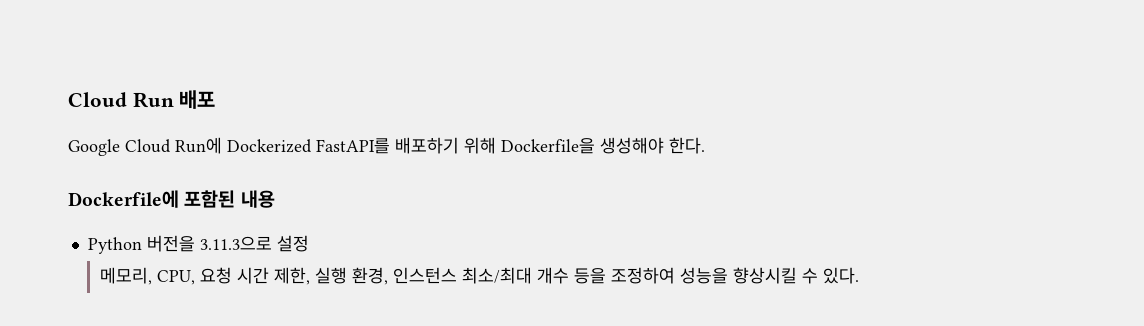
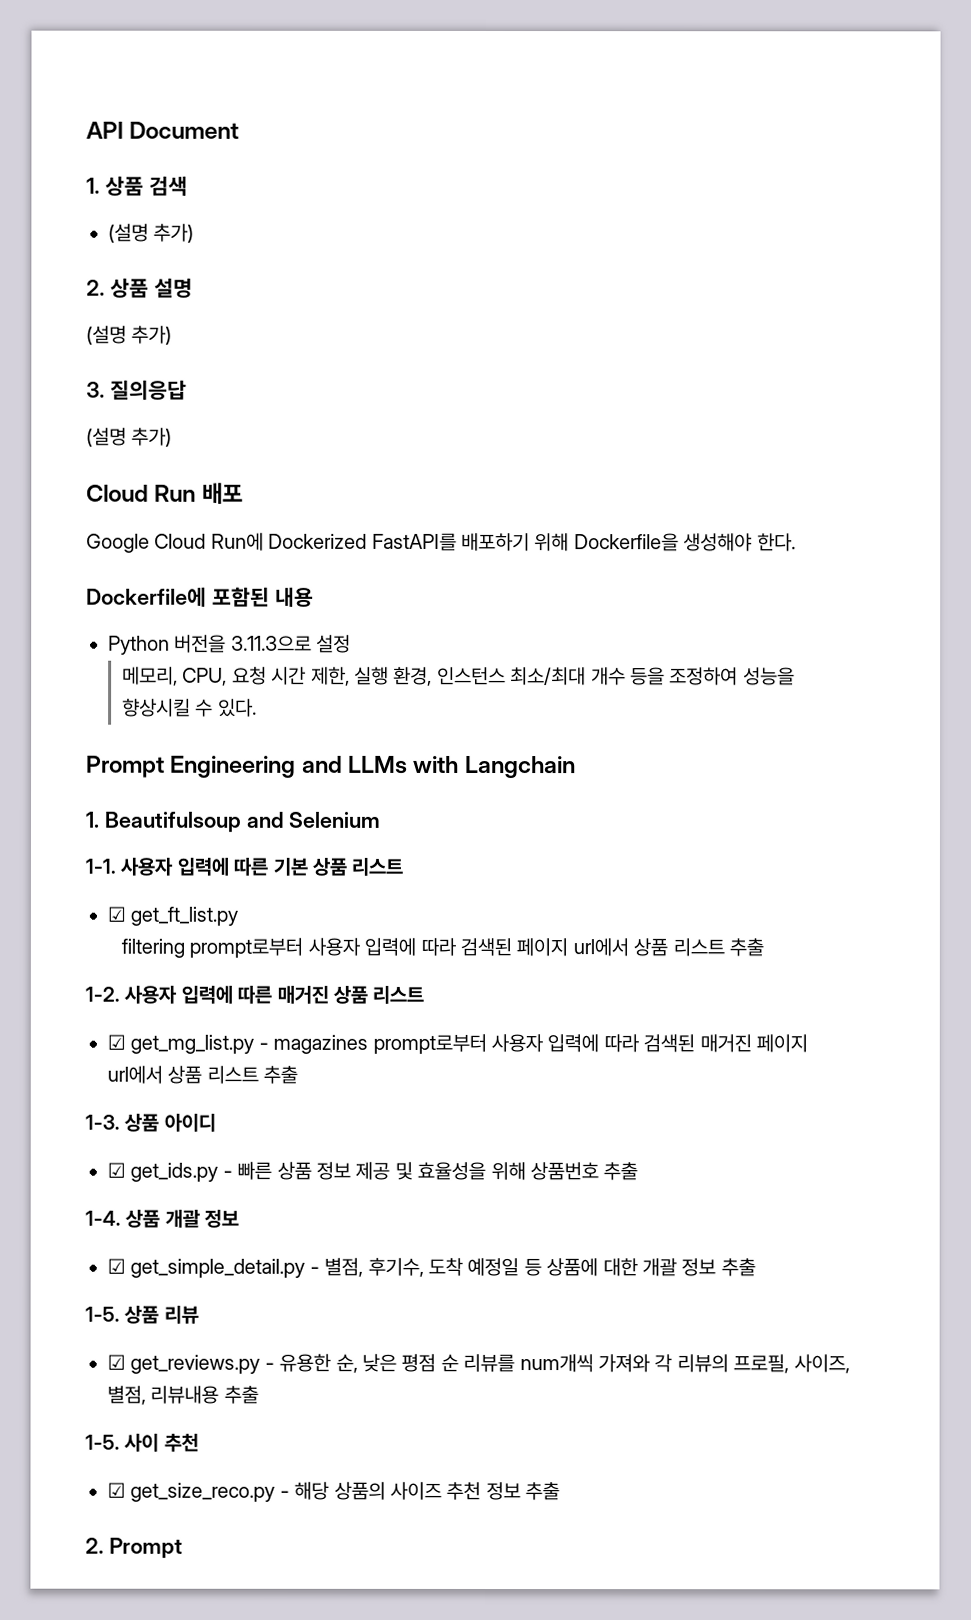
(68, 99) none -> [86,121,240,139] [86,175,188,196] [108,223,195,243] [86,277,193,298] [86,325,173,345] [86,379,187,400] [86,427,173,447] API Document // 1. 상품 검색 // (설명 추가) // 2. 상품 설명 // (설명 추가) // 3. 질의응답 // (설명 추가) //
(860, 275) none -> [86,755,576,779] [85,811,381,833] [85,856,404,876] [107,906,239,926] [121,937,765,958] [85,984,425,1004] [107,1033,808,1055] [107,1065,299,1084] [85,1113,216,1132] [107,1161,639,1182] [85,1209,240,1228] [107,1257,756,1278] [85,1305,199,1324] [107,1353,850,1374] [107,1385,259,1405] [85,1433,199,1452] [107,1481,561,1502] [85,1537,183,1559] // Prompt Engineering and LLMs with Langchain // 1. Beautifulsoup and Selenium // 1-1. 사용자 입력에 따른 기본 상품 리스트 // ☑ get_ft_list.py // filtering prompt로부터 사용자 입력에 따라 검색된 페이지 url에서 상품 리스트 추출 // 1-2. 사용자 입력에 따른 매거진 상품 리스트 // ☑ get_mg_list.py - magazines prompt로부터 사용자 입력에 따라 검색된 매거진 페이지 url에서 상품 리스트 추출 // 1-3. 상품 아이디 // ☑ get_ids.py - 빠른 상품 정보 제공 및 효율성을 위해 상품번호 추출 // 1-4. 상품 개괄 정보 // ☑ get_simple_detail.py - 별점, 후기수, 도착 예정일 등 상품에 대한 개괄 정보 추출 // 1-5. 상품 리뷰 // ☑ get_reviews.py - 유용한 순, 낮은 평점 순 리뷰를 num개씩 가져와 각 리뷰의 프로필, 사이즈, 별점, 리뷰내용 추출 // 1-5. 사이 추천 // ☑ get_size_reco.py - 해당 상품의 사이즈 추천 정보 추출 // 2. Prompt

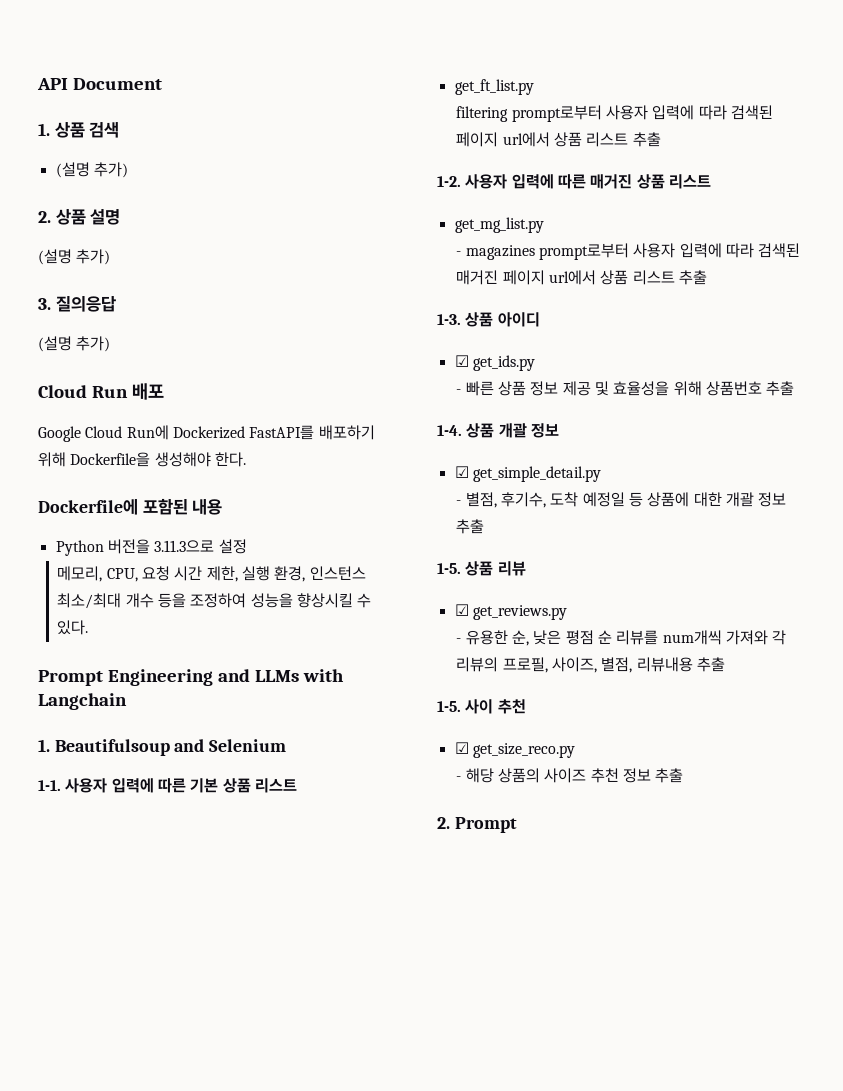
[107,906,126,922] ☑ -> (297, 785) none
[107,1034,126,1050] ☑ -> (711, 181) none
(255, 1044) none -> (544, 225) //
(219, 1172) none -> (535, 363) //
(306, 1268) none -> (601, 474) //
(261, 1364) none -> (567, 612) //
(276, 1492) none -> (575, 750) //

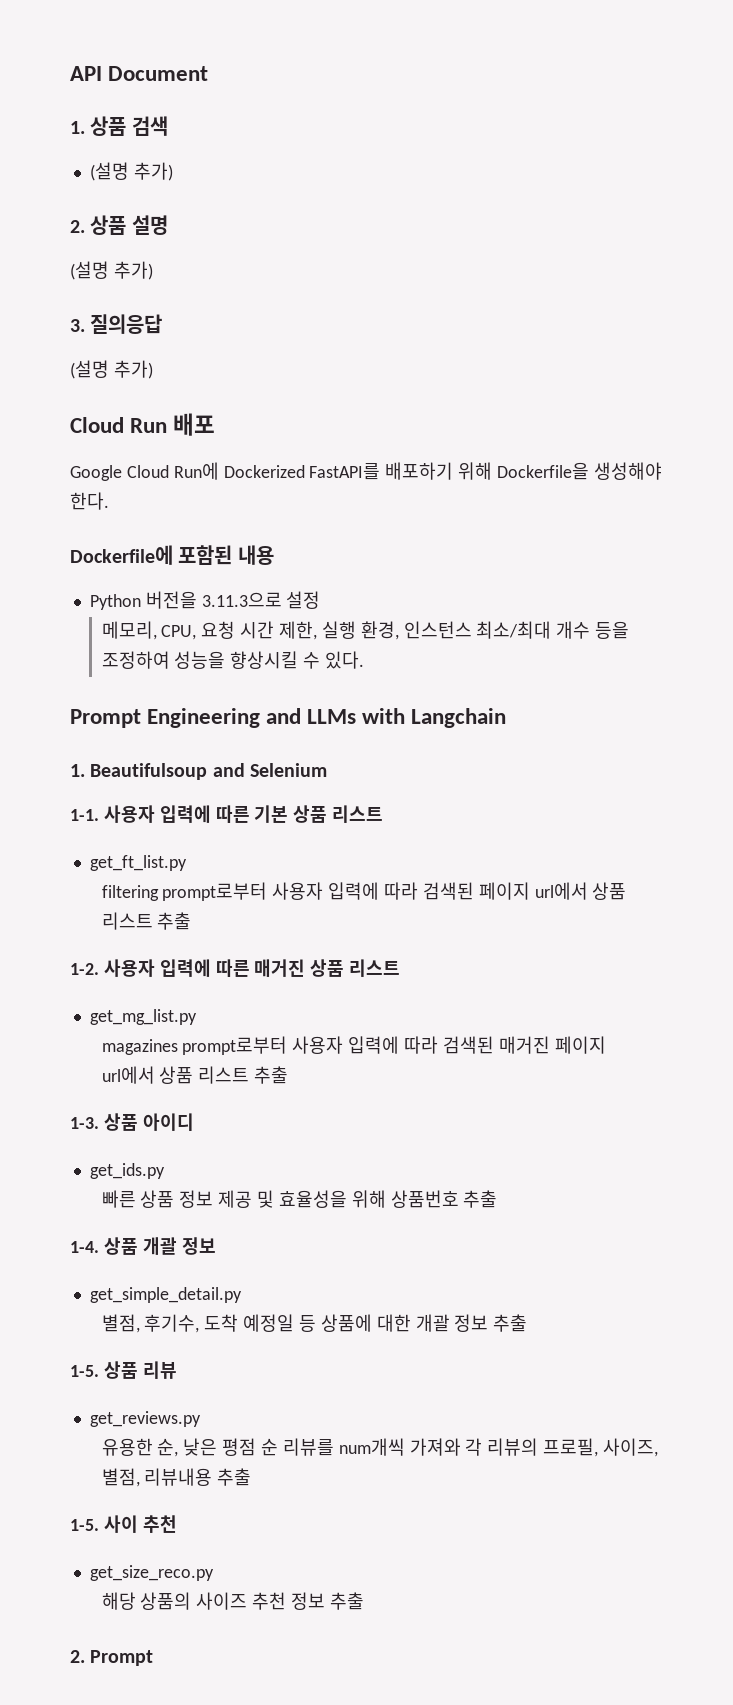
[456,251,462,256] - -> (197, 1017) none
[454,355,469,367] ☑ -> (194, 1122) none
[456,389,462,394] - -> (165, 1171) none
[454,466,469,478] ☑ -> (216, 1246) none
[456,500,462,505] - -> (242, 1295) none
[454,604,469,616] ☑ -> (177, 1370) none
[456,638,462,643] - -> (201, 1419) none
[454,742,469,754] ☑ -> (177, 1524) none
[456,776,462,781] - -> (214, 1573) none

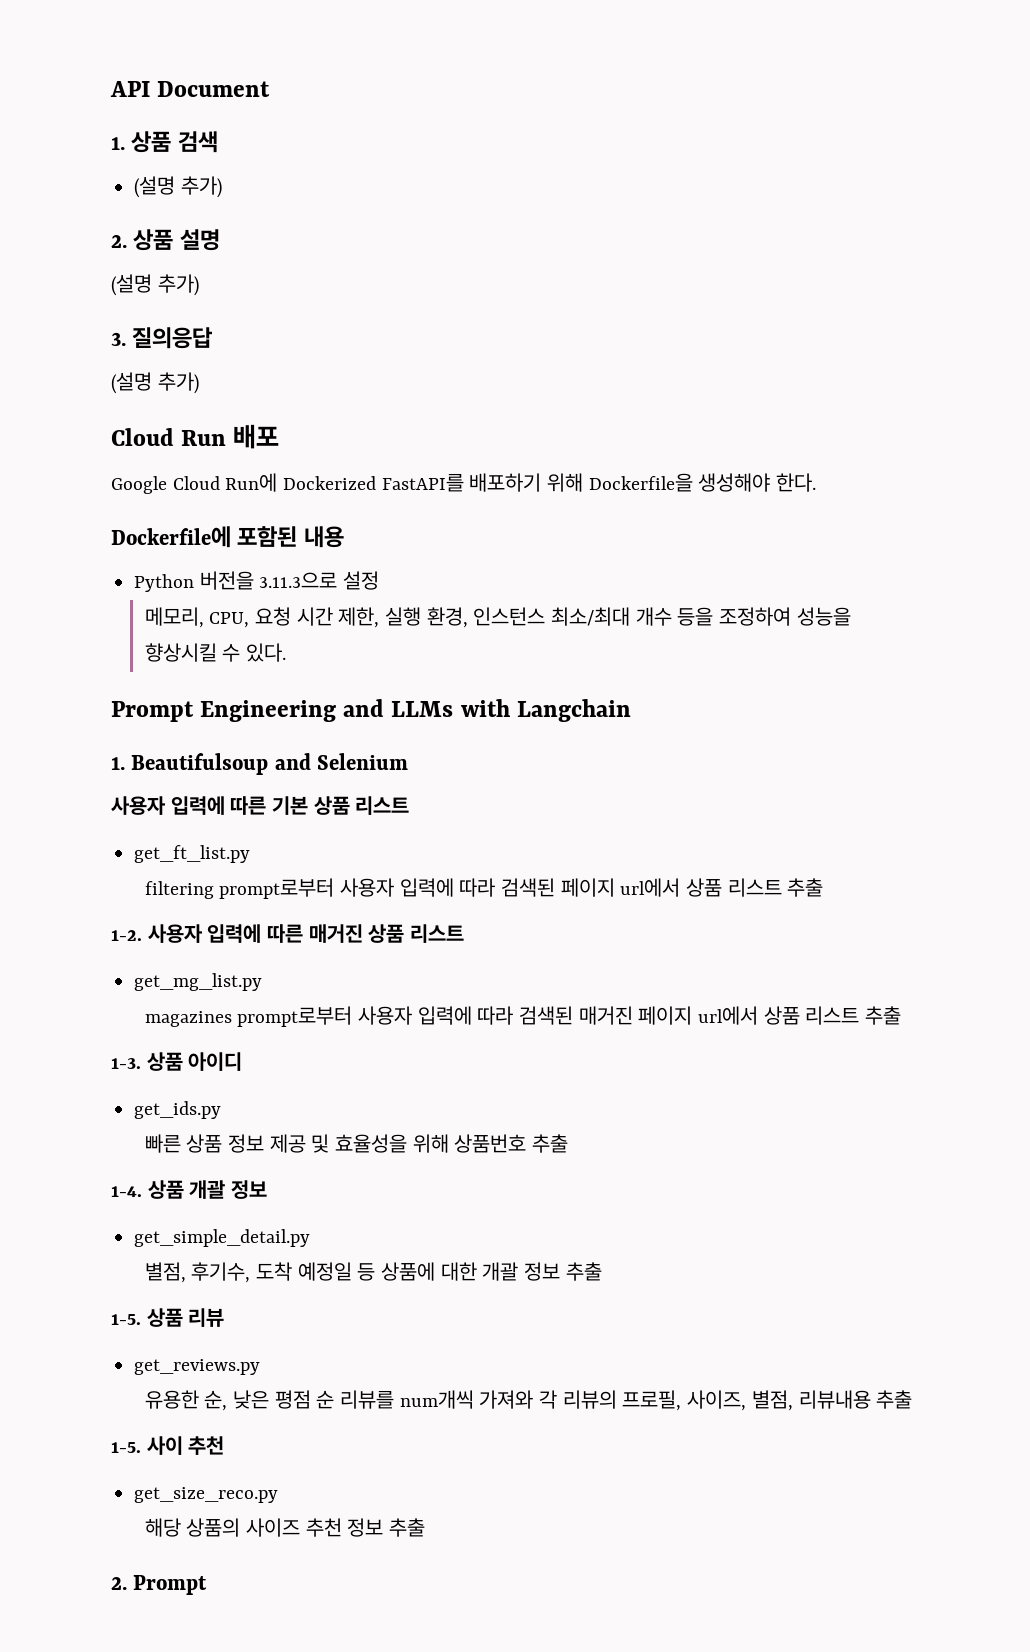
[70,809,99,821] 1-1. -> (409, 761) none

